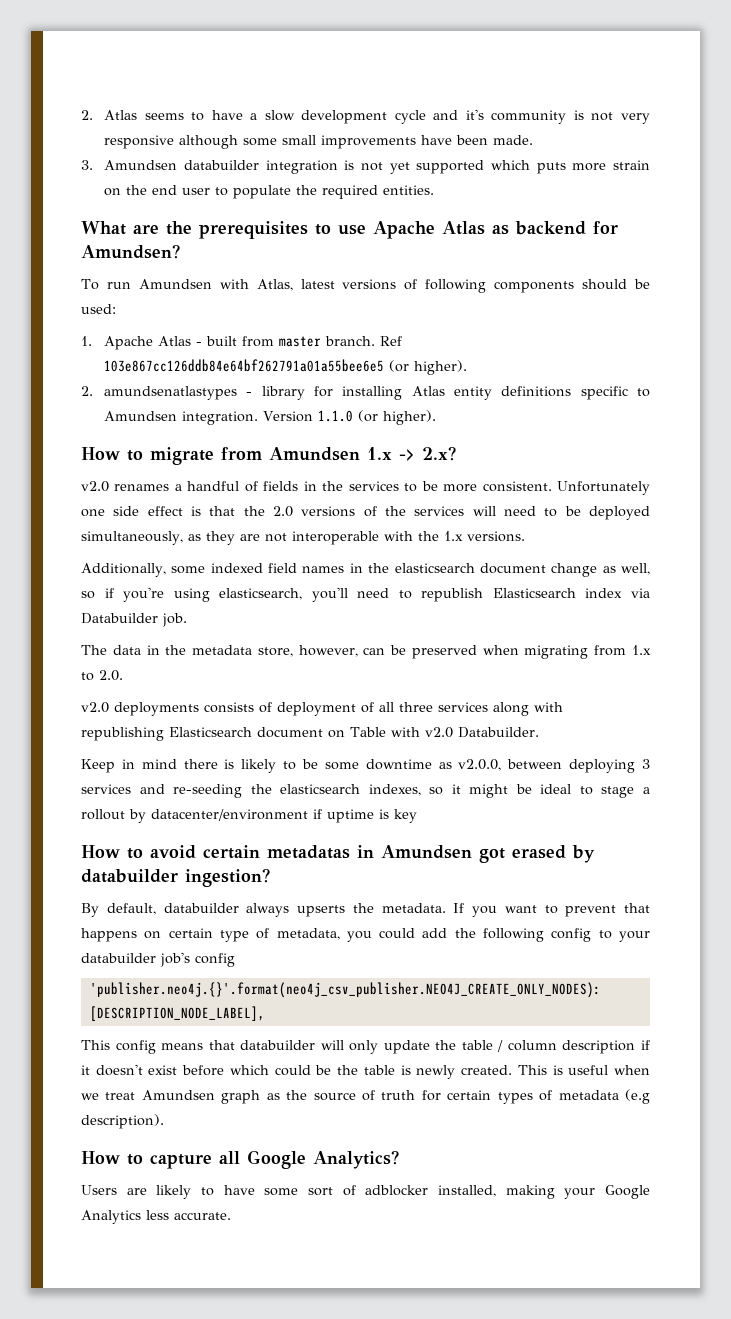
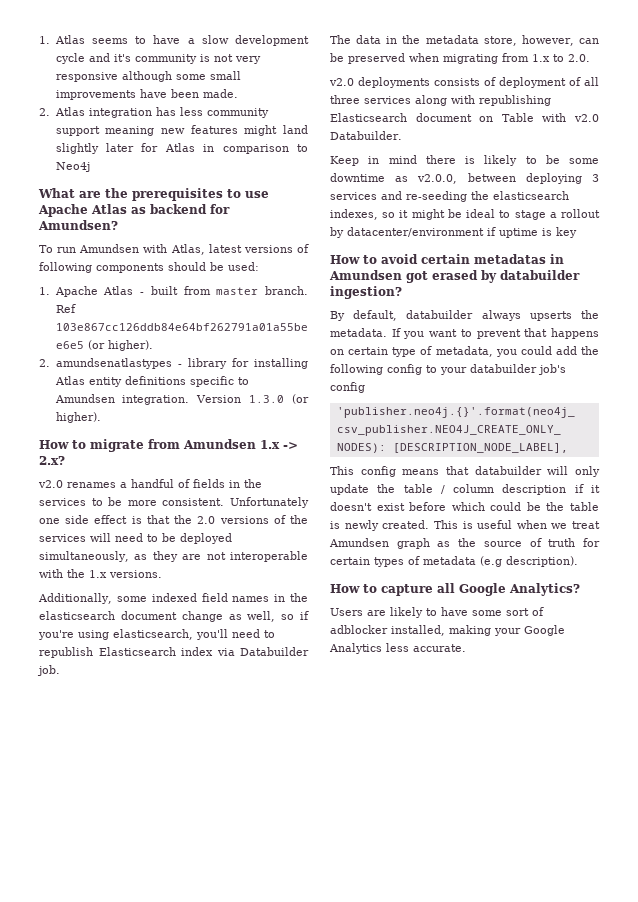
[81,110,93,120] 2. -> [39,36,50,44] 1.
[81,160,650,174] [104,185,435,199] 3. Amundsen databuilder integration is not yet supported which puts more strain on the end user to populate the required entities. -> [39,107,269,118] [55,125,308,136] [55,143,308,154] [55,162,90,172] 2. Atlas integration has less community support meaning new features might land slightly later for Atlas in comparison to Neo4j
[318,410,354,422] 1.1.0 -> [249,395,285,403] 1.3.0

